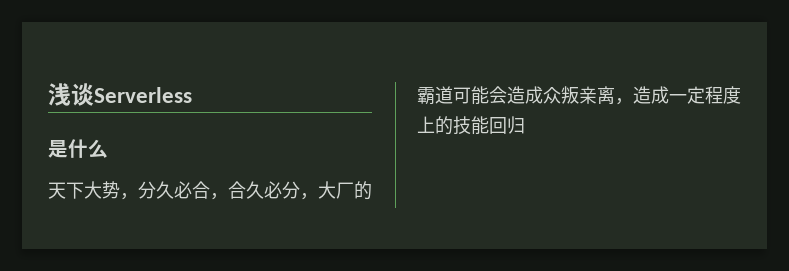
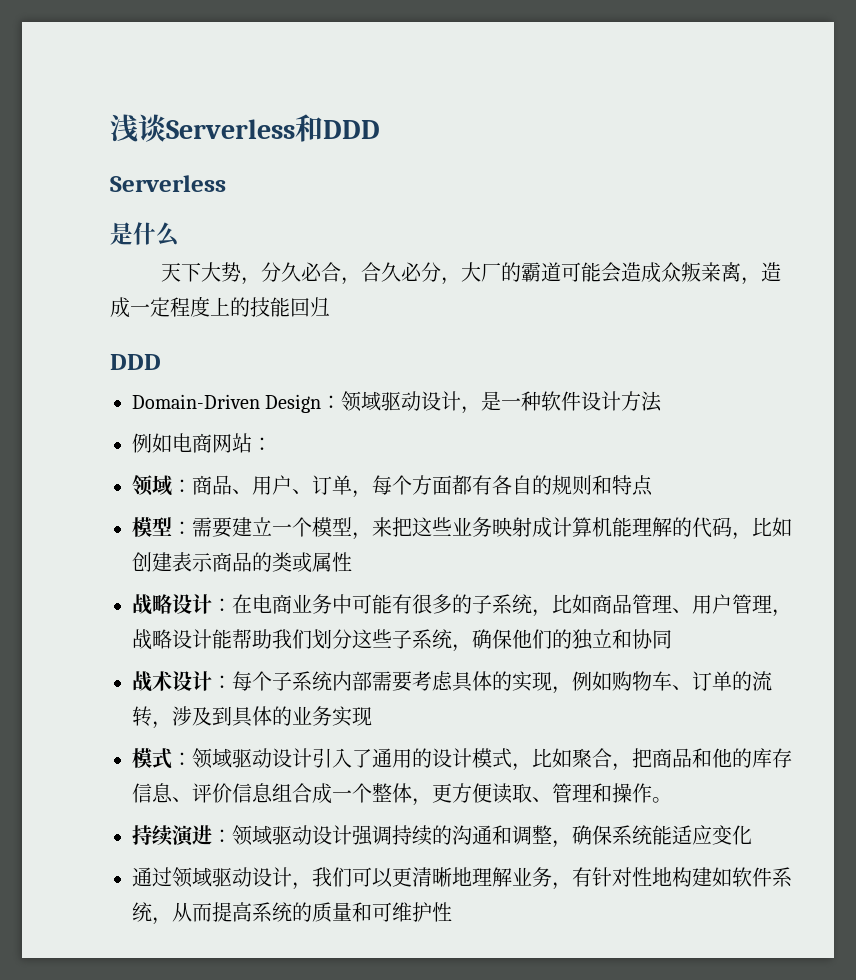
(192, 95) none -> [295,114,380,142] [110,175,226,192] 和DDD // Serverless
(525, 125) none -> [110,354,161,370] [132,391,663,414] [132,433,272,453] [132,475,653,498] [132,517,792,540] [132,552,352,573] [132,594,792,617] [132,629,672,652] [132,671,772,694] [132,706,372,729] [132,748,792,771] [132,783,672,806] [132,825,752,848] [132,867,792,890] [132,902,452,925] // DDD // Domain-Driven Design：领域驱动设计，是一种软件设计方法 // 例如电商网站： // 领域：商品、用户、订单，每个方面都有各自的规则和特点 // 模型：需要建立一个模型，来把这些业务映射成计算机能理解的代码，比如创建表示商品的类或属性 // 战略设计：在电商业务中可能有很多的子系统，比如商品管理、用户管理，战略设计能帮助我们划分这些子系统，确保他们的独立和协同 // 战术设计：每个子系统内部需要考虑具体的实现，例如购物车、订单的流转，涉及到具体的业务实现 // 模式：领域驱动设计引入了通用的设计模式，比如聚合，把商品和他的库存信息、评价信息组合成一个整体，更方便读取、管理和操作。 // 持续演进：领域驱动设计强调持续的沟通和调整，确保系统能适应变化 // 通过领域驱动设计，我们可以更清晰地理解业务，有针对性地构建如软件系统，从而提高系统的质量和可维护性

